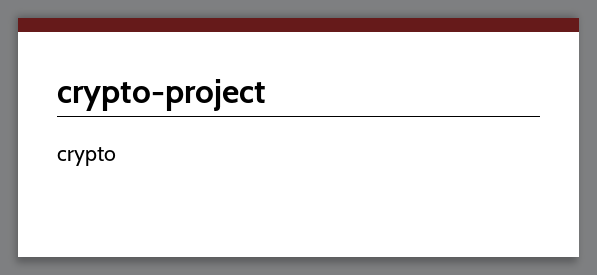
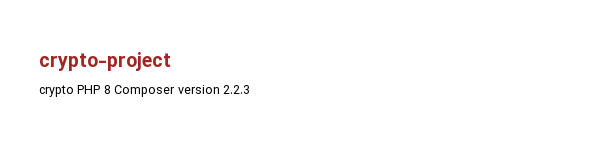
(116, 156) none -> [77,85,250,97] PHP 8 Composer version 2.2.3

